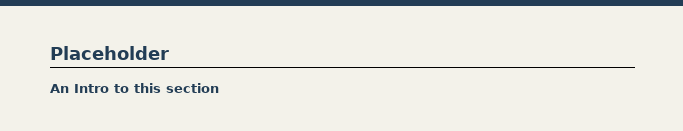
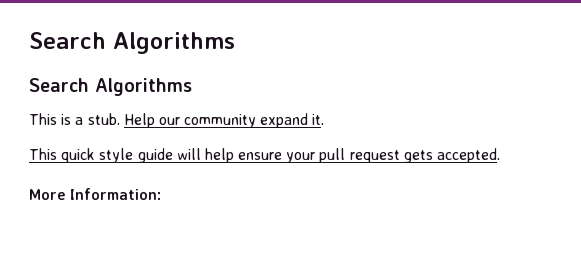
[50,46,169,60] [50,83,219,93] Placeholder // An Intro to this section -> [29,32,235,54] [29,78,192,96] [29,113,325,128] [29,148,501,163] [29,188,162,200] Search Algorithms // Search Algorithms // This is a stub. Help our community expand it. // This quick style guide will help ensure your pull request gets accepted. // More Information:

